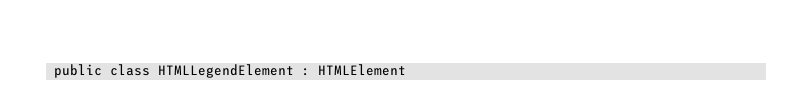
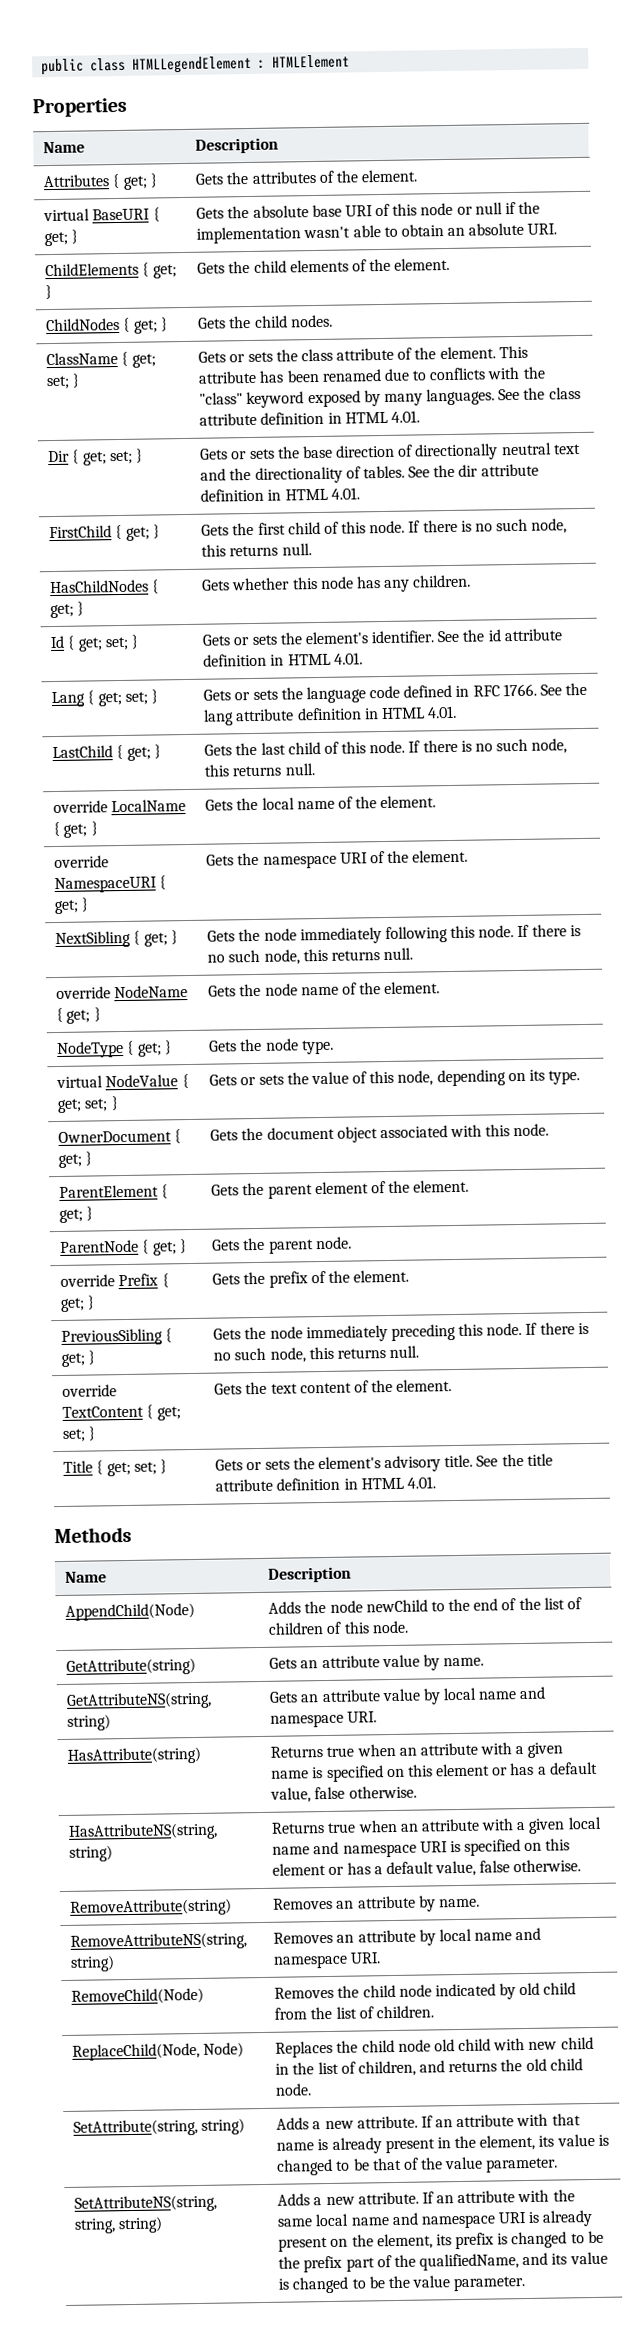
(407, 70) none -> [32,97,127,118] [43,141,86,154] [195,137,280,154] [43,173,158,190] [195,169,418,185] [43,207,160,222] [44,229,79,247] [196,201,541,219] [196,222,558,244] [45,262,177,279] [45,284,53,300] [197,257,451,274] [46,317,168,334] [198,314,333,329] [46,351,156,368] [46,373,81,390] [198,345,528,363] [198,366,545,384] [199,386,581,409] [199,410,420,426] [48,448,143,466] [200,442,581,461] [200,463,539,484] [200,487,360,502] [49,524,160,541] [201,518,568,536] [201,543,312,557] [50,579,160,594] [50,601,85,619] [202,574,472,592] [50,634,139,652] [202,628,562,646] [203,652,363,667] [51,689,158,708] [203,682,588,704] [203,705,458,726] [52,744,161,761] [204,738,568,756] [204,763,315,777] [53,799,187,814] [53,821,98,838] [205,795,437,811] [54,855,110,869] [54,875,167,894] [54,897,90,915] [206,849,469,869] [55,930,178,949] [207,924,581,945] [207,947,414,965] [56,985,189,1000] [56,1007,101,1024] [208,981,441,997] [57,1040,172,1058] [209,1038,334,1055] [56,1074,189,1089] [57,1096,119,1113] [209,1069,581,1087] [58,1129,182,1144] [58,1151,93,1168] [210,1123,550,1143] [59,1184,169,1199] [59,1206,94,1223] [211,1179,470,1199] [60,1239,187,1256] [212,1236,352,1254] [60,1273,169,1288] [60,1295,96,1312] [212,1269,410,1288] [61,1328,173,1346] [61,1350,96,1367] [213,1322,589,1343] [213,1345,420,1363] [62,1384,118,1397] [62,1404,181,1421] [62,1426,97,1442] [214,1379,453,1395] [63,1459,167,1477] [215,1453,553,1473] [215,1476,436,1492] [54,1526,132,1544] [65,1571,108,1583] [268,1566,353,1583] [65,1602,196,1621] [268,1597,583,1614] [268,1620,409,1635] [66,1657,197,1676] [269,1654,485,1671] [66,1691,213,1710] [67,1714,112,1731] [269,1686,547,1705] [270,1711,378,1728] [67,1746,202,1765] [270,1742,564,1758] [271,1761,598,1782] [270,1785,417,1803] [68,1822,219,1841] [69,1845,114,1862] [271,1816,602,1834] [272,1838,571,1858] [272,1859,582,1877] [70,1898,233,1917] [273,1895,480,1912] [70,1932,248,1951] [70,1955,116,1972] [273,1927,542,1946] [273,1952,382,1969] [71,1987,205,2005] [274,1982,577,2000] [274,2005,434,2020] [72,2042,245,2061] [275,2036,594,2058] [275,2058,583,2077] [275,2083,313,2096] [73,2118,246,2137] [276,2113,581,2130] [276,2133,609,2154] [277,2156,559,2176] [74,2194,218,2213] [74,2216,164,2234] [277,2189,575,2206] [277,2210,594,2229] [278,2230,604,2252] [278,2251,608,2273] [278,2275,527,2294] // Properties // Name | Description // Attributes { get; } | Gets the attributes of the element. // virtual BaseURI { get; } | Gets the absolute base URI of this node or null if the implementation wasn't able to obtain an absolute URI. // ChildElements { get; } | Gets the child elements of the element. // ChildNodes { get; } | Gets the child nodes. // ClassName { get; set; } | Gets or sets the class attribute of the element. This attribute has been renamed due to conflicts with the "class" keyword exposed by many languages. See the class attribute definition in HTML 4.01. // Dir { get; set; } | Gets or sets the base direction of directionally neutral text and the directionality of tables. See the dir attribute definition in HTML 4.01. // FirstChild { get; } | Gets the first child of this node. If there is no such node, this returns null. // HasChildNodes { get; } | Gets whether this node has any children. // Id { get; set; } | Gets or sets the element's identifier. See the id attribute definition in HTML 4.01. // Lang { get; set; } | Gets or sets the language code defined in RFC 1766. See the lang attribute definition in HTML 4.01. // LastChild { get; } | Gets the last child of this node. If there is no such node, this returns null. // override LocalName { get; } | Gets the local name of the element. // override NamespaceURI { get; } | Gets the namespace URI of the element. // NextSibling { get; } | Gets the node immediately following this node. If there is no such node, this returns null. // override NodeName { get; } | Gets the node name of the element. // NodeType { get; } | Gets the node type. // virtual NodeValue { get; set; } | Gets or sets the value of this node, depending on its type. // OwnerDocument { get; } | Gets the document object associated with this node. // ParentElement { get; } | Gets the parent element of the element. // ParentNode { get; } | Gets the parent node. // override Prefix { get; } | Gets the prefix of the element. // PreviousSibling { get; } | Gets the node immediately preceding this node. If there is no such node, this returns null. // override TextContent { get; set; } | Gets the text content of the element. // Title { get; set; } | Gets or sets the element's advisory title. See the title attribute definition in HTML 4.01. // Methods // Name | Description // AppendChild(Node) | Adds the node newChild to the end of the list of children of this node. // GetAttribute(string) | Gets an attribute value by name. // GetAttributeNS(string, string) | Gets an attribute value by local name and namespace URI. // HasAttribute(string) | Returns true when an attribute with a given name is specified on this element or has a default value, false otherwise. // HasAttributeNS(string, string) | Returns true when an attribute with a given local name and namespace URI is specified on this element or has a default value, false otherwise. // RemoveAttribute(string) | Removes an attribute by name. // RemoveAttributeNS(string, string) | Removes an attribute by local name and namespace URI. // RemoveChild(Node) | Removes the child node indicated by old child from the list of children. // ReplaceChild(Node, Node) | Replaces the child node old child with new child in the list of children, and returns the old child node. // SetAttribute(string, string) | Adds a new attribute. If an attribute with that name is already present in the element, its value is changed to be that of the value parameter. // SetAttributeNS(string, string, string) | Adds a new attribute. If an attribute with the same local name and namespace URI is already present on the element, its prefix is changed to be the prefix part of the qualifiedName, and its value is changed to be the value parameter.

